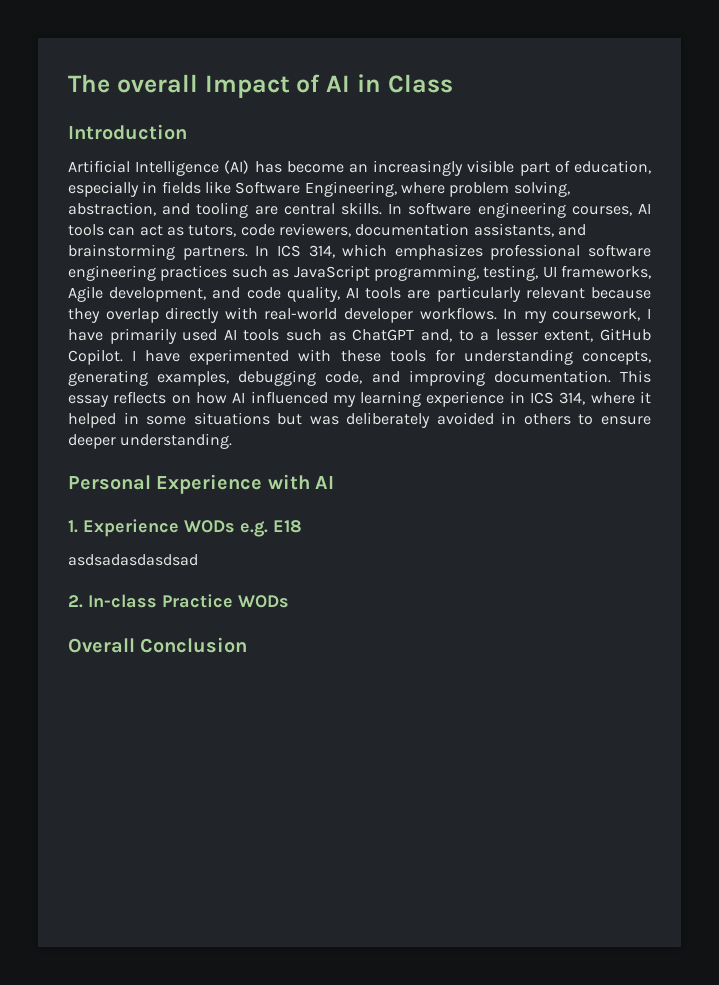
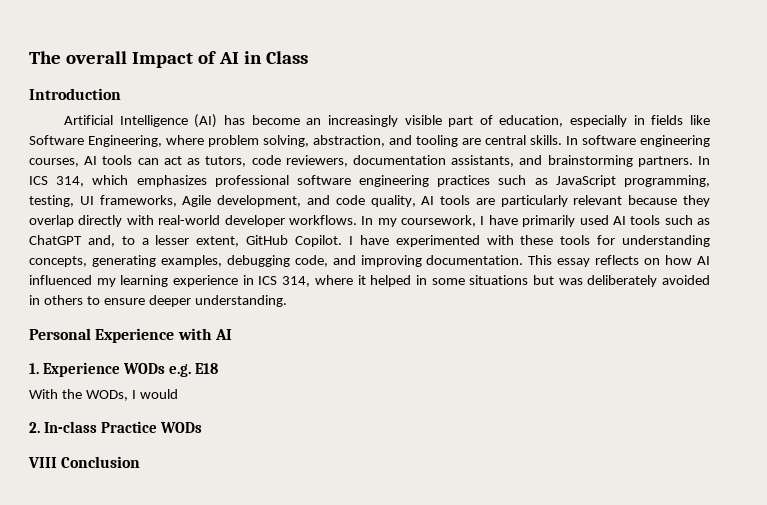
[68,554,198,566] asdsadasdasdsad -> [29,389,178,401] With the WODs, I would
[68,638,135,653] Overall -> [28,457,57,468] VIII

